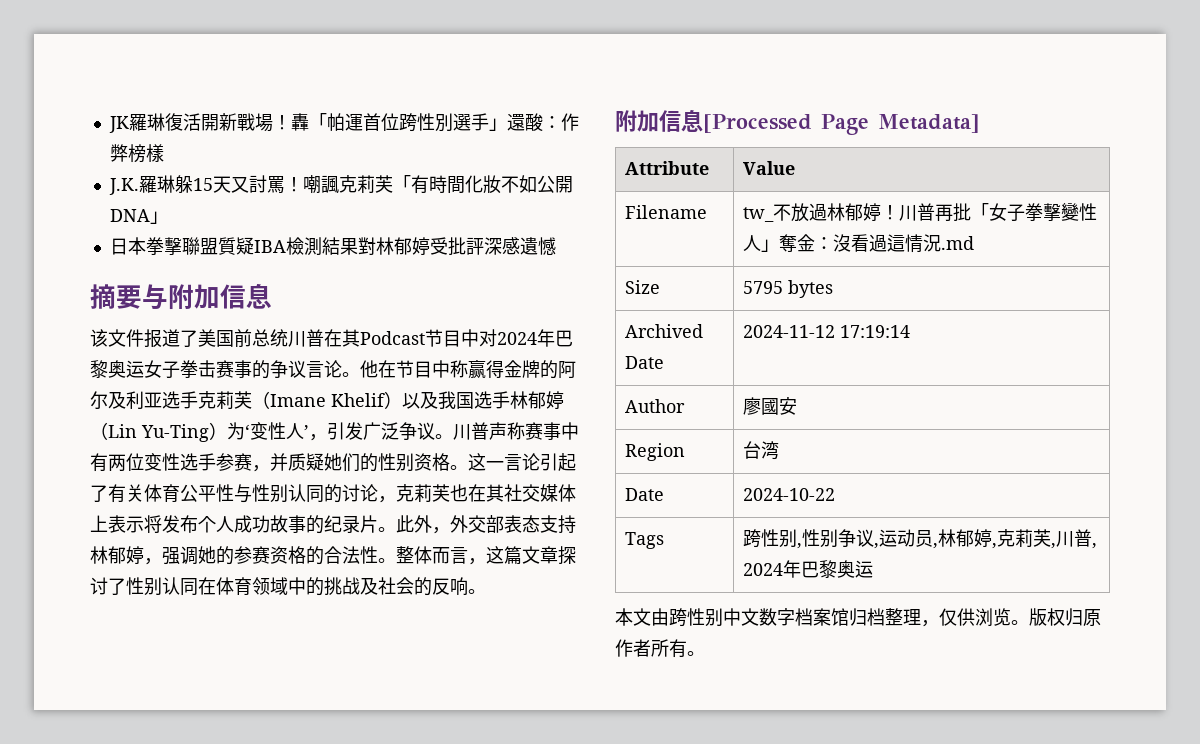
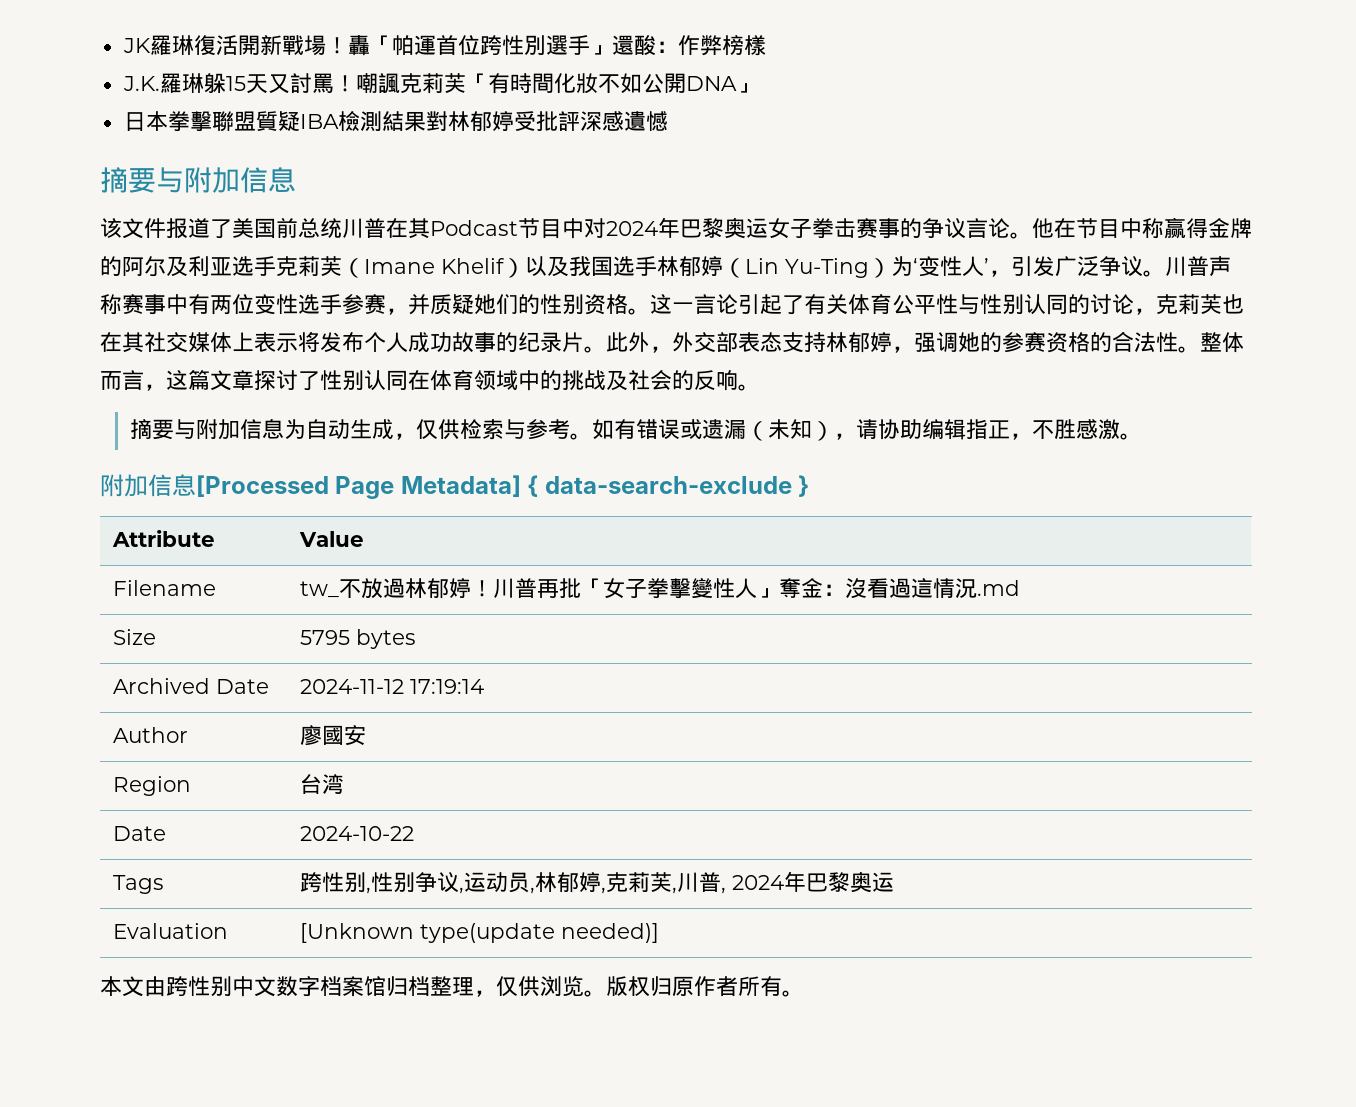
(486, 591) none -> [129,418,1142,441] // 摘要与附加信息为自动生成，仅供检索与参考。如有错误或遗漏（未知），请协助编辑指正，不胜感激。
(980, 123) none -> [527,475,810,497] { data-search-exclude }
(873, 569) none -> [112,923,228,939] [299,923,659,943] // Evaluation | [Unknown type(update needed)]

